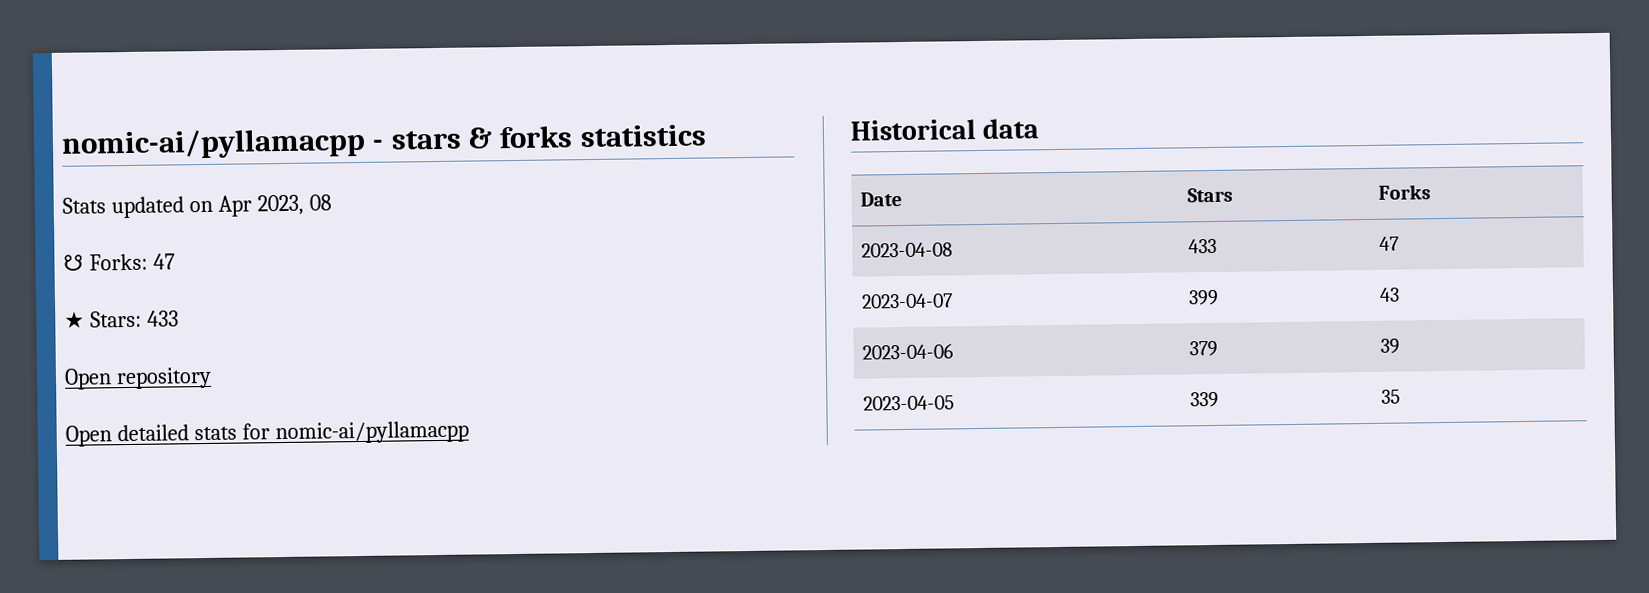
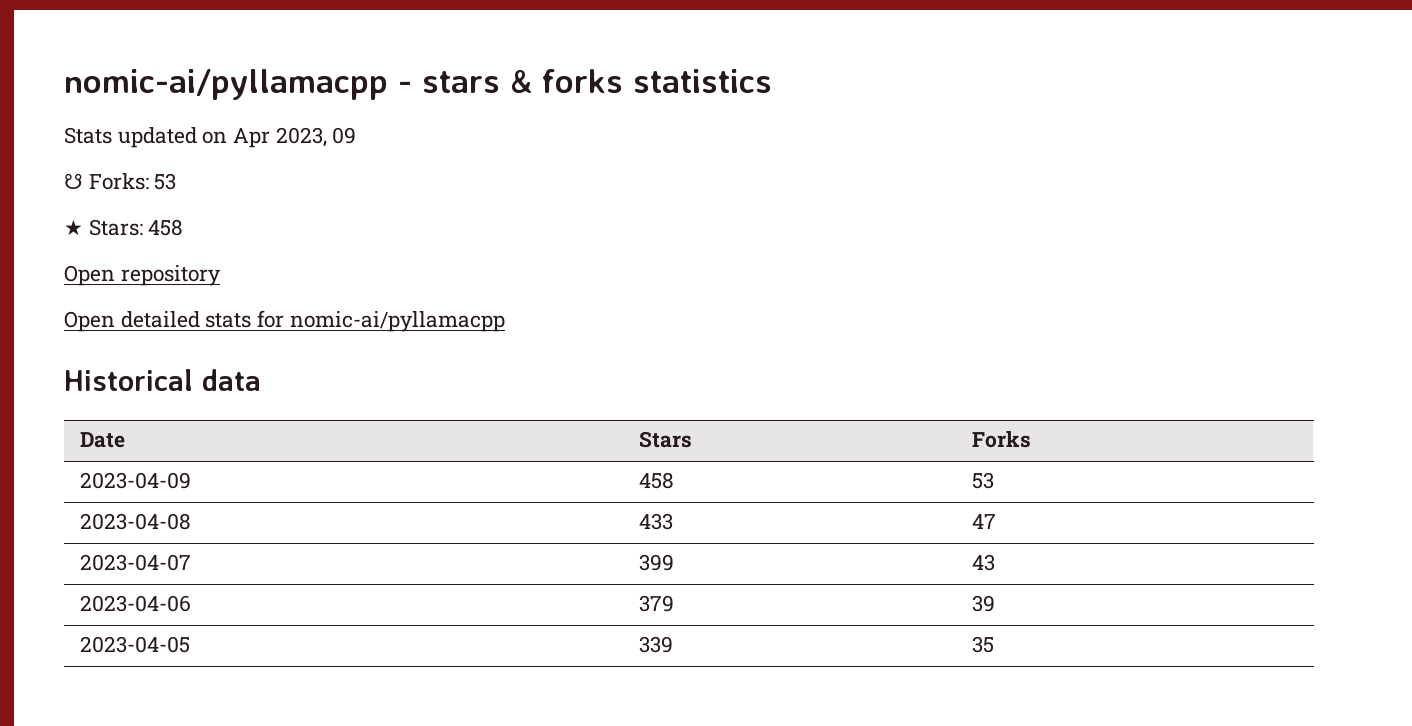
[308,194,332,211] 08 -> [332,127,357,144] 09
[152,253,175,270] 47 -> [154,173,177,190] 53
[146,310,179,327] 433 -> [148,219,184,236] 458
(1432, 192) none -> [79,472,191,489] [638,472,674,489] [971,472,994,489] // 2023-04-09 | 458 | 53

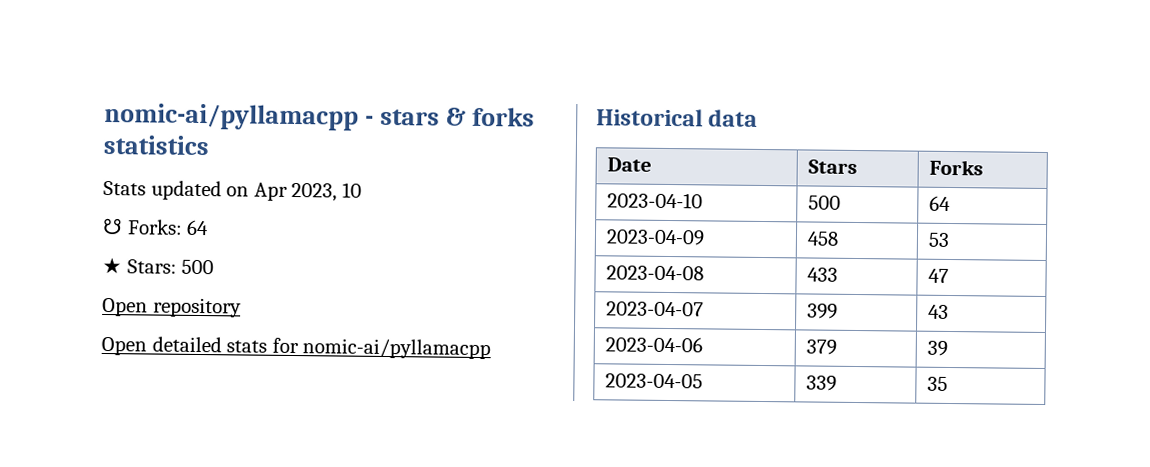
[332,127,357,144] 09 -> [341,182,362,198] 10
[154,173,177,190] 53 -> [186,219,210,236] 64
[148,219,184,236] 458 -> [181,259,215,275] 500
(1031, 439) none -> [607,192,704,209] [808,195,842,210] [929,195,952,212] // 2023-04-10 | 500 | 64

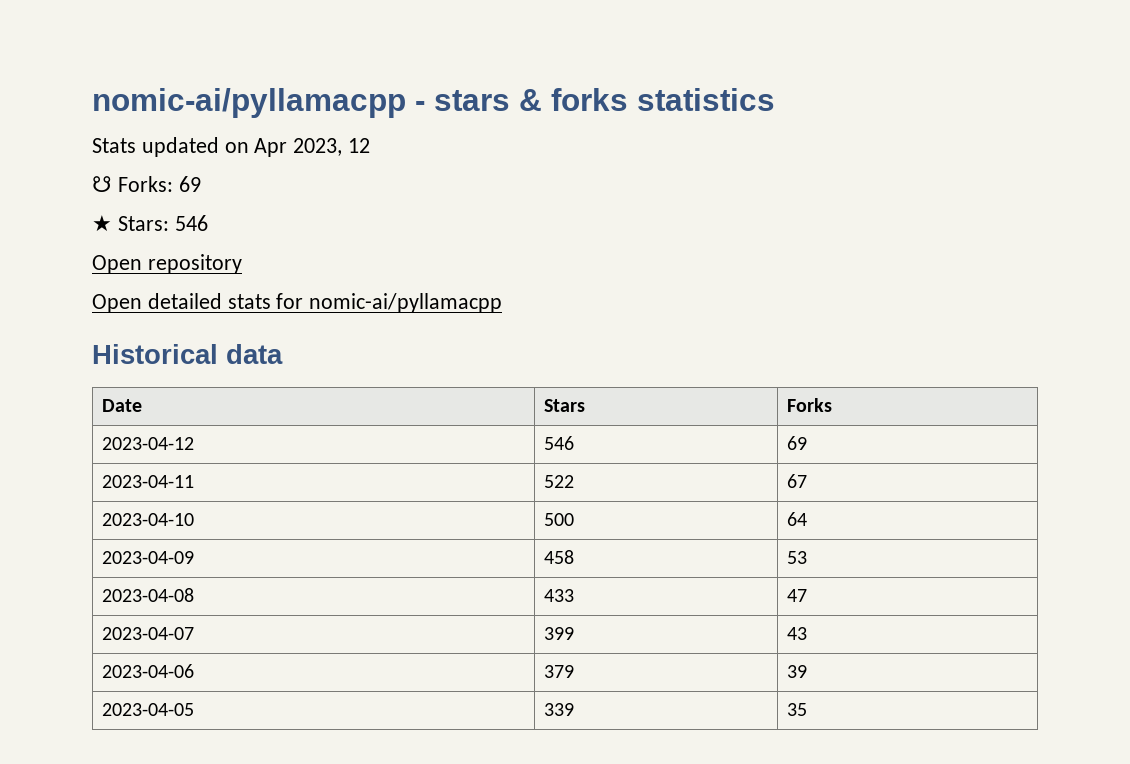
[341,182,362,198] 10 -> [348,138,371,153] 12
[186,219,210,236] 64 -> [178,176,201,192] 69
[181,259,215,275] 500 -> [174,215,208,231] 546
(984, 167) none -> [102,437,195,450] [544,436,575,450] [787,436,808,450] [102,475,195,488] [544,475,575,488] [787,474,808,488] // 2023-04-12 | 546 | 69 // 2023-04-11 | 522 | 67

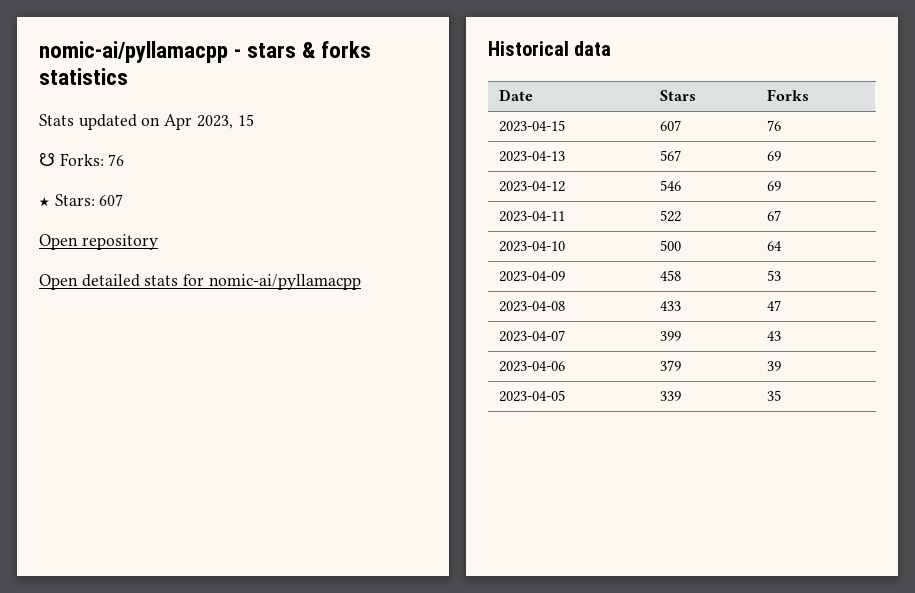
[348,138,371,153] 12 -> [237,114,254,126] 15
[178,176,201,192] 69 -> [108,154,125,166] 76
[174,215,208,231] 546 -> [99,194,124,206] 607
(833, 405) none -> [499,120,566,132] [660,120,682,131] [767,120,782,131] [499,151,566,162] [660,150,682,161] [767,151,782,161] // 2023-04-15 | 607 | 76 // 2023-04-13 | 567 | 69

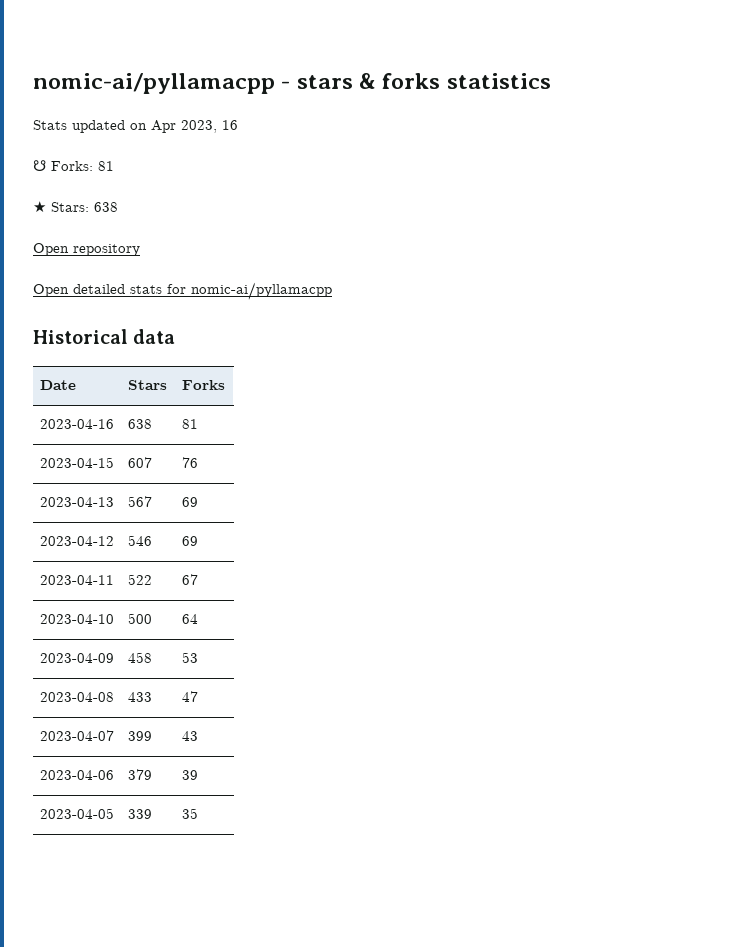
[237,114,254,126] 15 -> [222,120,238,130] 16
[108,154,125,166] 76 -> [98,161,114,171] 81
[99,194,124,206] 607 -> [94,202,118,212] 638
(810, 95) none -> [39,419,114,429] [127,419,152,429] [181,419,198,429] // 2023-04-16 | 638 | 81

